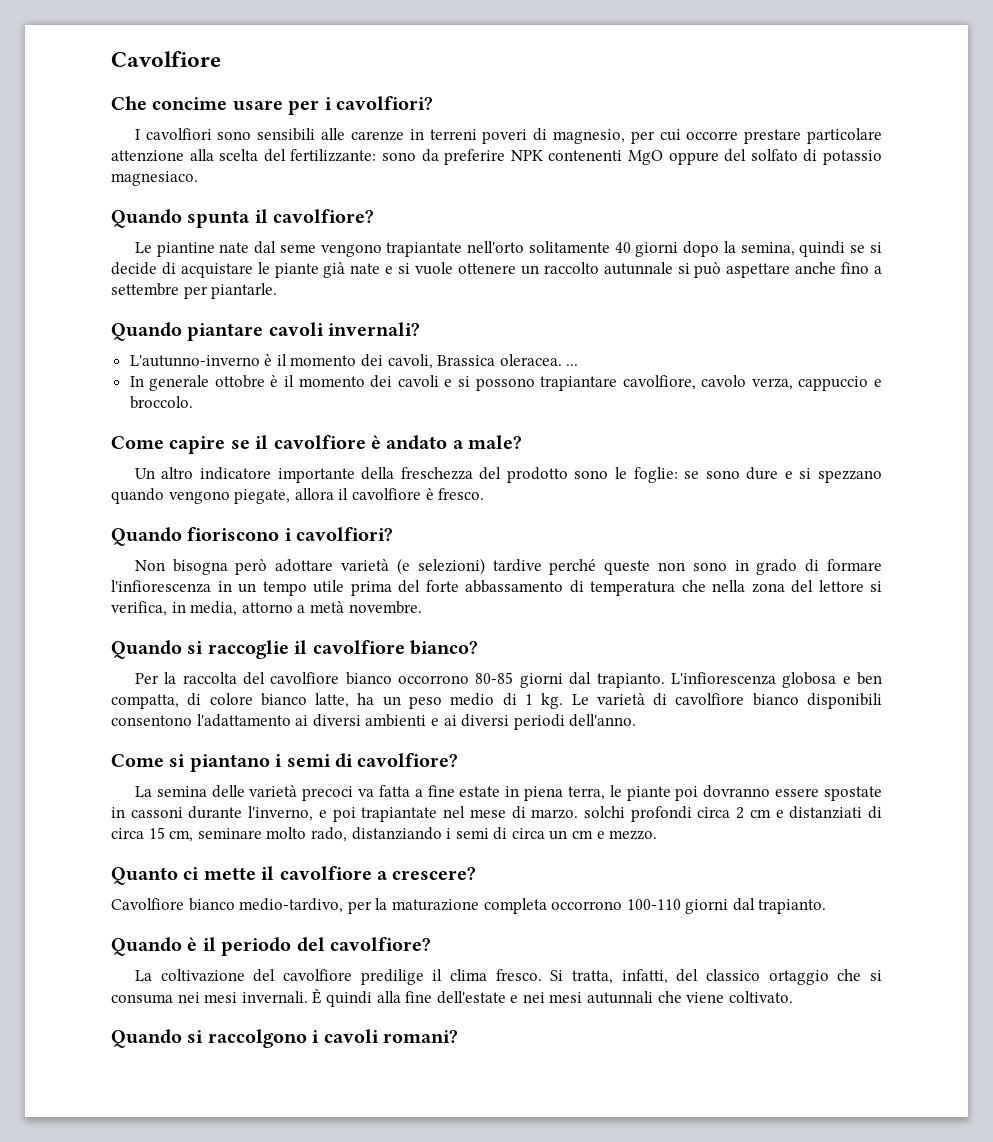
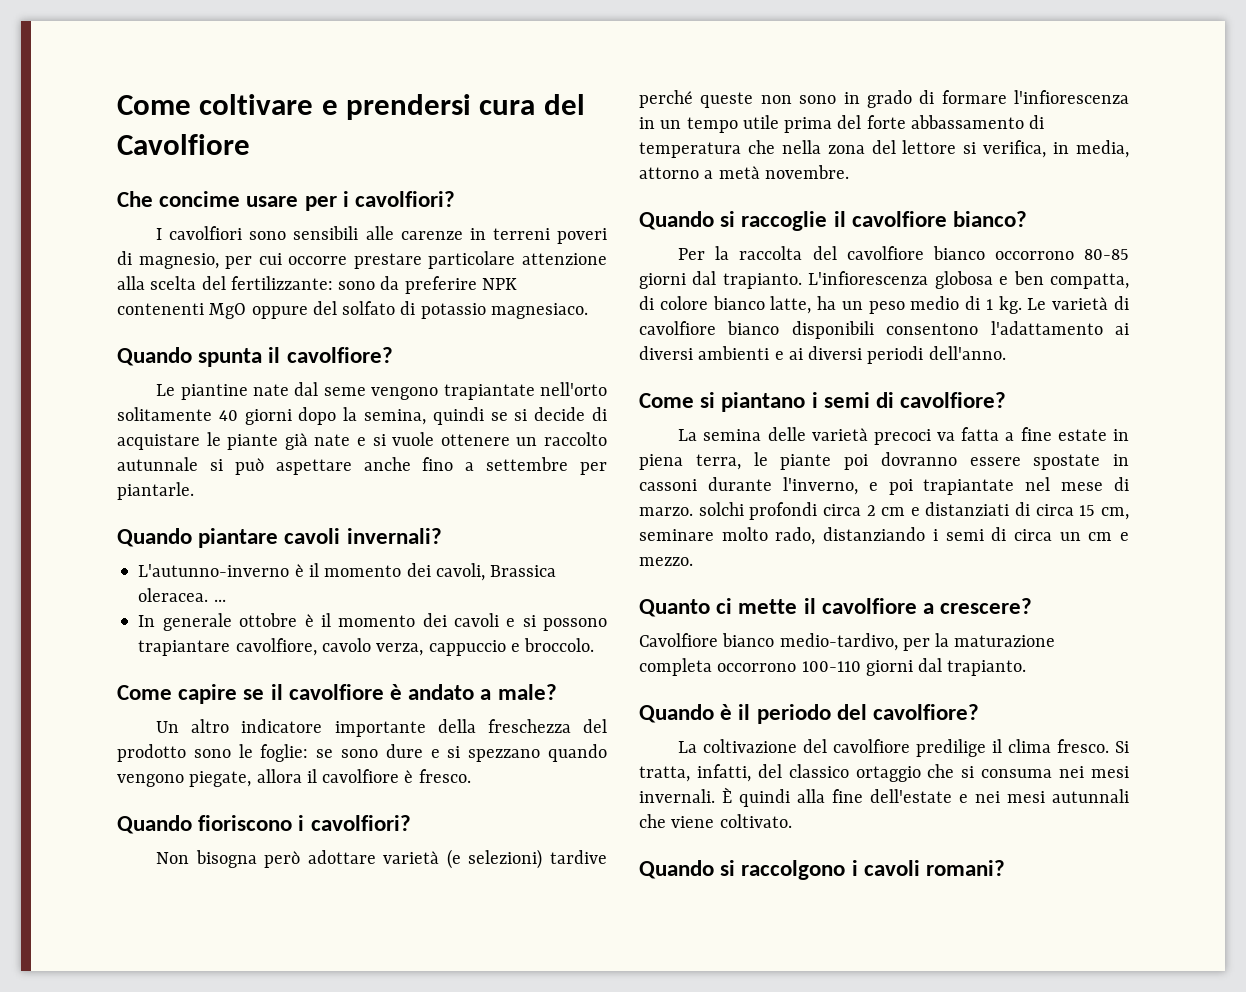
(111, 59) none -> [117,94,585,120] Come coltivare e prendersi cura del

